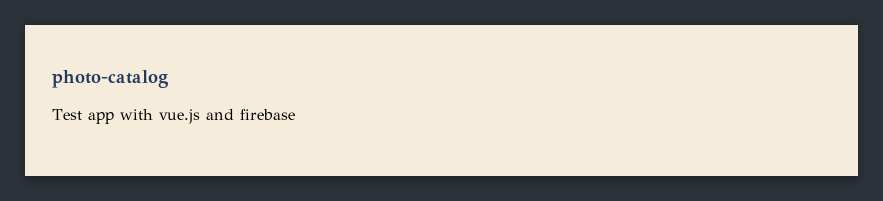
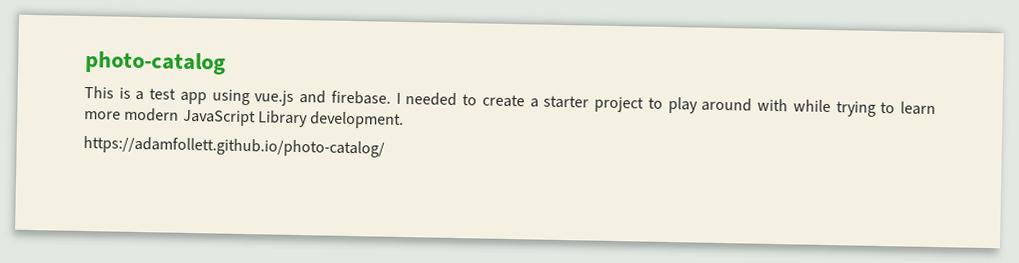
[52,109,295,124] Test app with vue.js and firebase -> [84,85,937,117] [84,107,405,130] [83,135,385,158] This is a test app using vue.js and firebase. I needed to create a starter project to play around with while trying to learn more modern JavaScript Library development. // https://adamfollett.github.io/photo-catalog/

